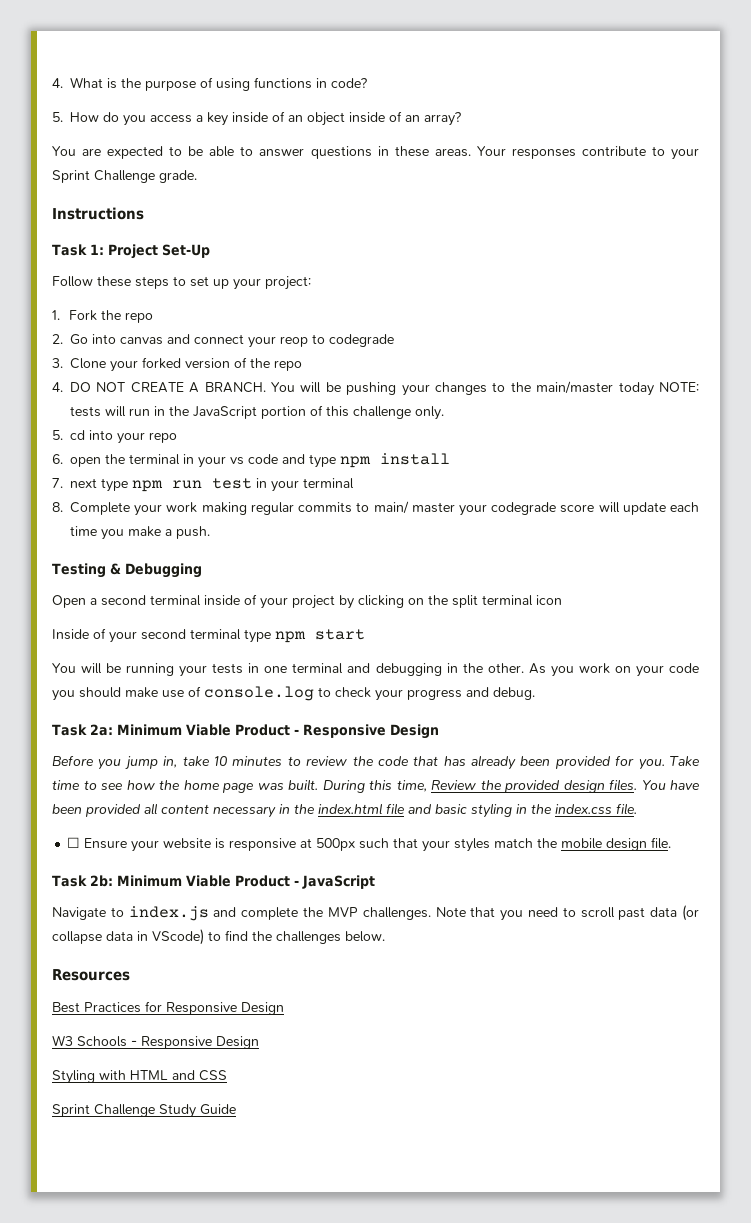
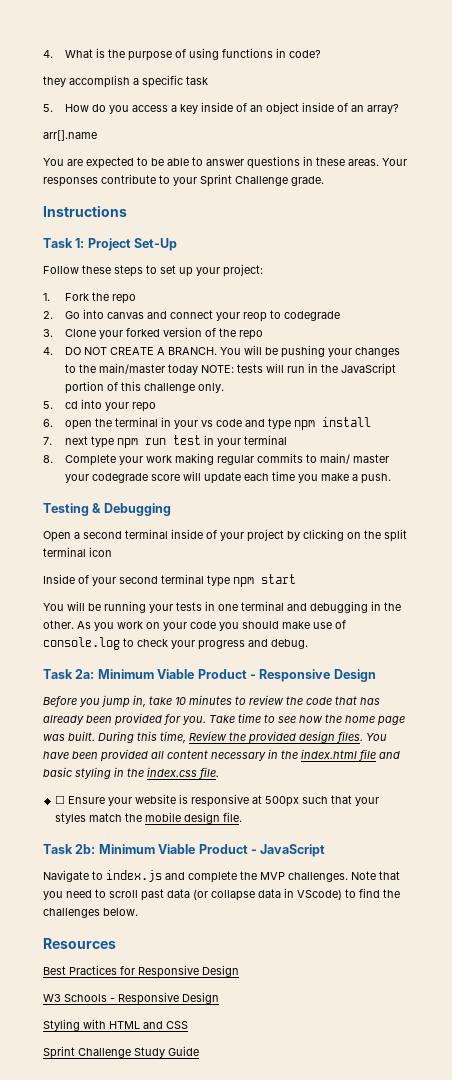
(367, 83) none -> [43,75,208,88] // they accomplish a specific task
(461, 119) none -> [43,130,97,141] // arr[].name

